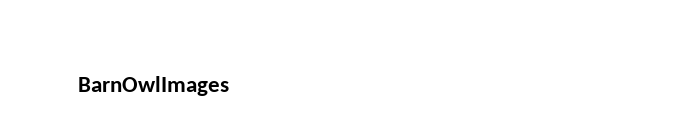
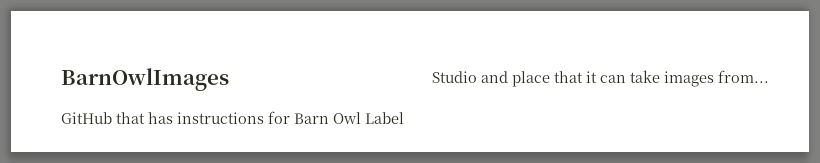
(229, 86) none -> [61,111,404,124] [432,70,769,87] // GitHub that has instructions for Barn Owl Label Studio and place that it can take images from...

